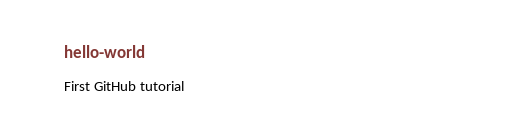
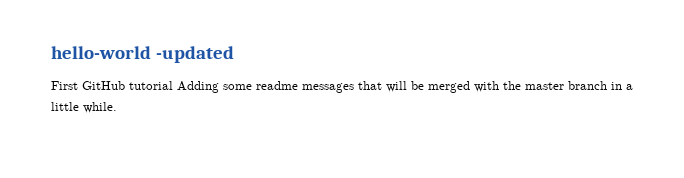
(145, 51) none -> [155,46,234,63] -updated
(184, 86) none -> [177,81,633,93] [51,102,117,113] Adding some readme messages that will be merged with the master branch in a little while.

